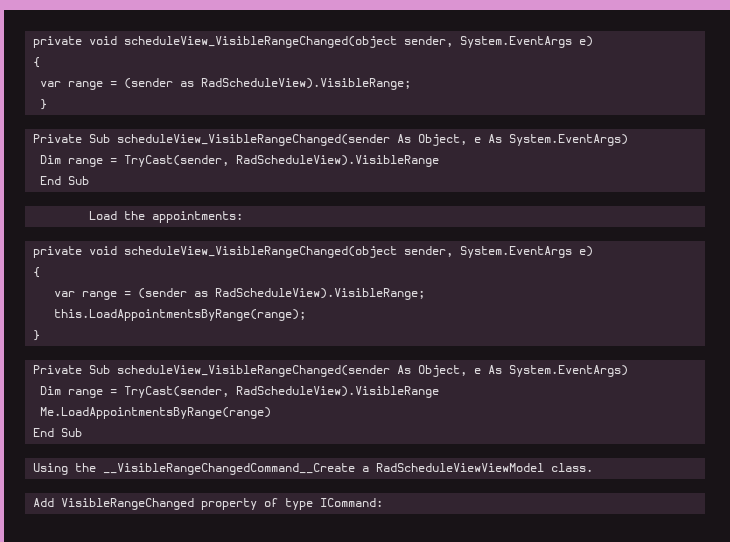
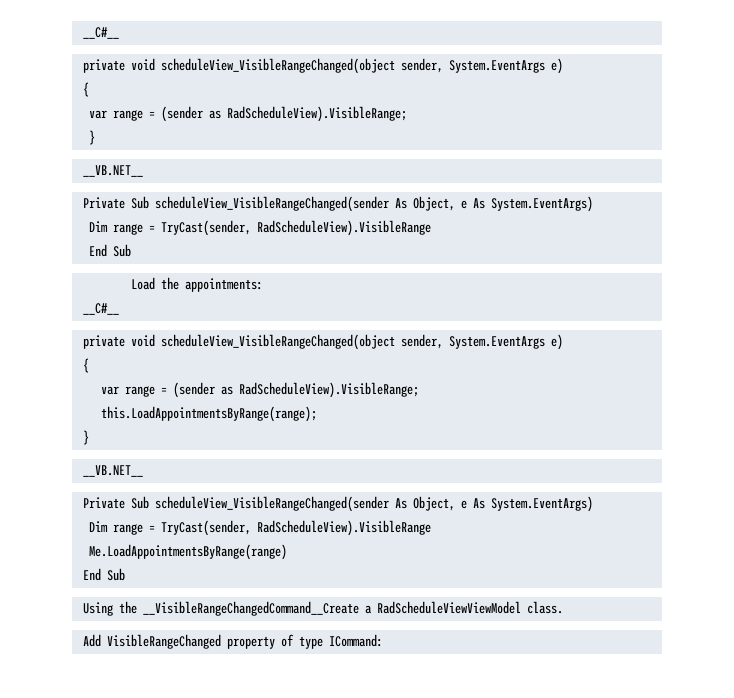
(33, 42) none -> [82,27,119,39] __C#__ //
(48, 104) none -> [82,165,143,177] // __VB.NET__
(244, 217) none -> [82,303,119,315] // __C#__
(41, 335) none -> [82,465,143,477] // __VB.NET__

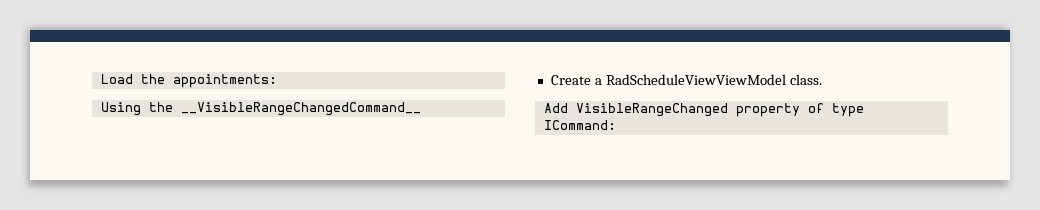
[82,27,119,39] [82,58,563,74] [82,82,89,97] [88,106,407,122] [88,130,95,145] [82,165,143,177] [82,196,593,212] [88,220,431,236] [88,244,131,257] [130,277,263,292] [82,303,119,315] [82,334,563,350] [82,358,89,373] [100,382,419,398] [100,406,317,422] [82,430,89,445] [82,465,143,477] [82,496,593,512] [88,520,431,536] [88,544,287,560] [82,568,125,581] __C#__ // private void scheduleView_VisibleRangeChanged(object sender, System.EventArgs e) // { // var range = (sender as RadScheduleView).VisibleRange; // } // __VB.NET__ // Private Sub scheduleView_VisibleRangeChanged(sender As Object, e As System.EventArgs) // Dim range = TryCast(sender, RadScheduleView).VisibleRange // End Sub // Load the appointments: // __C#__ // private void scheduleView_VisibleRangeChanged(object sender, System.EventArgs e) // { // var range = (sender as RadScheduleView).VisibleRange; // this.LoadAppointmentsByRange(range); // } // __VB.NET__ // Private Sub scheduleView_VisibleRangeChanged(sender As Object, e As System.EventArgs) // Dim range = TryCast(sender, RadScheduleView).VisibleRange // Me.LoadAppointmentsByRange(range) // End Sub -> [100,74,277,88] Load the appointments:
[142,601,359,616] __VisibleRangeChangedCommand__Create -> [180,102,421,116] [550,75,591,85] __VisibleRangeChangedCommand__ // Create

